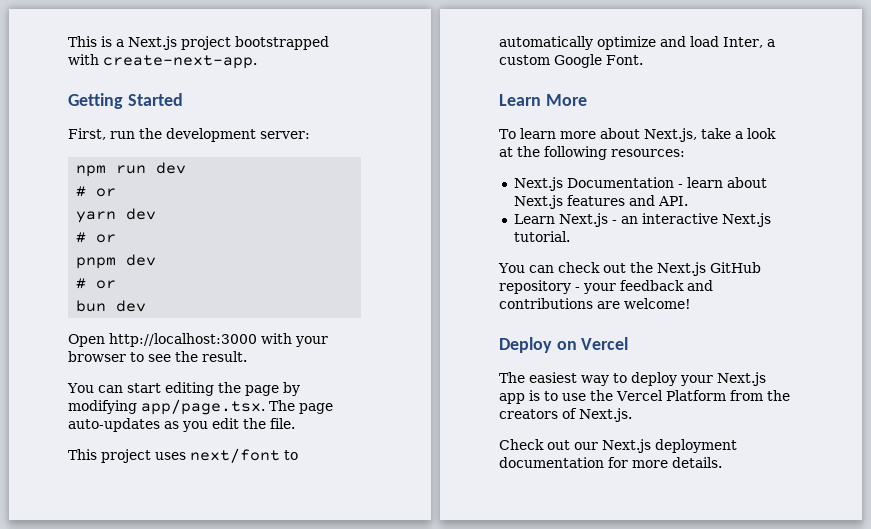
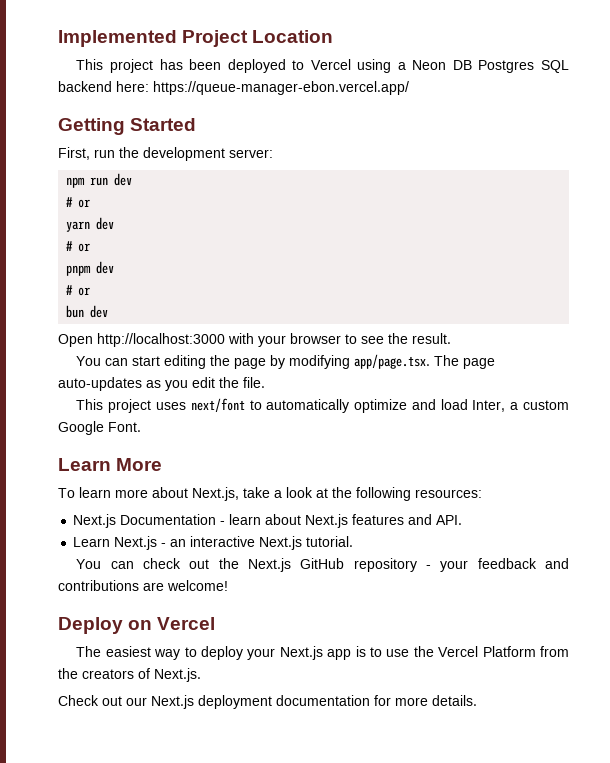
[68,36,329,50] [68,54,257,69] This is a Next.js project bootstrapped with create-next-app. -> [58,30,334,47] [76,59,569,73] [58,81,409,95] Implemented Project Location // This project has been deployed to Vercel using a Neon DB Postgres SQL backend here: https://queue-manager-ebon.vercel.app/

